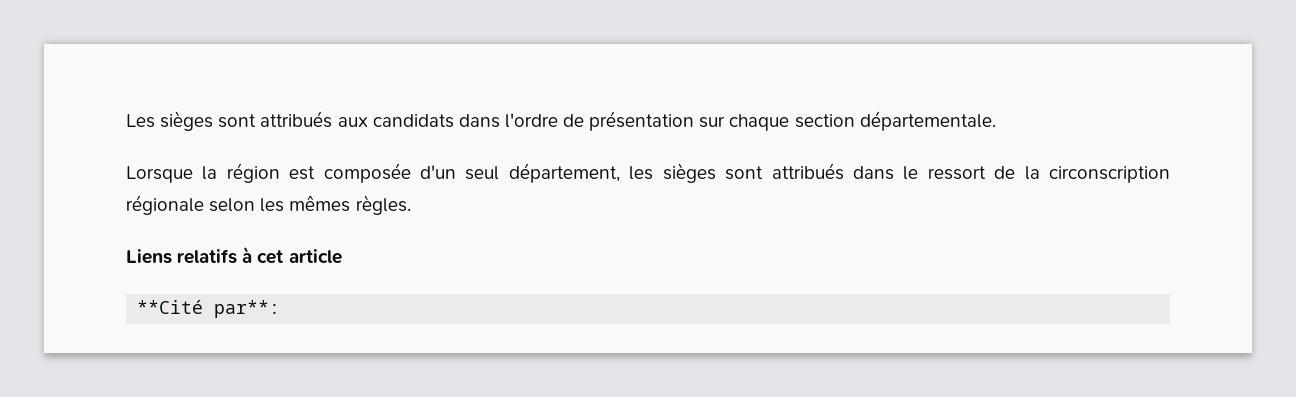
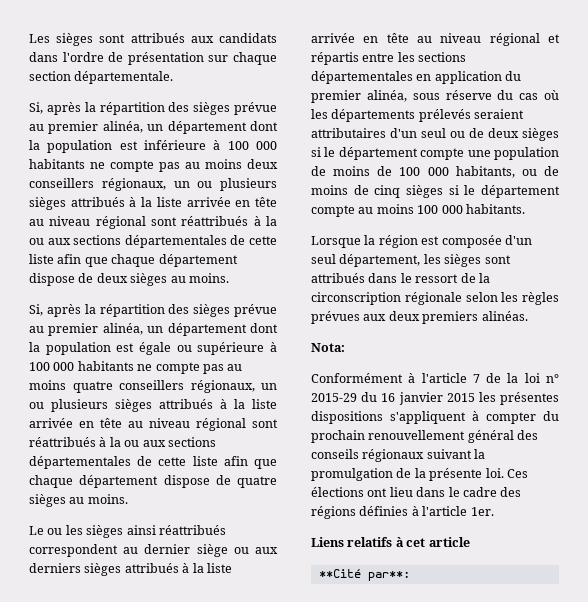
(996, 121) none -> [29,102,277,115] [29,121,278,134] [29,140,277,153] [29,159,278,172] [29,178,277,191] [29,197,277,210] [29,216,277,229] [29,235,277,248] [29,254,238,267] [29,273,229,286] [29,304,277,317] [29,323,278,336] [29,342,277,355] [29,361,243,374] [29,380,277,393] [29,399,277,412] [29,418,278,431] [29,437,216,447] [29,456,277,469] [29,475,277,488] [29,494,128,507] [29,525,226,538] [29,544,278,557] [29,563,232,576] [311,33,560,46] [311,52,467,65] [311,71,522,84] [311,90,559,103] [311,109,525,122] [311,128,559,141] [311,147,559,160] [311,166,559,178] [311,185,560,198] [311,204,525,217] // Si, après la répartition des sièges prévue au premier alinéa, un département dont la population est inférieure à 100 000 habitants ne compte pas au moins deux conseillers régionaux, un ou plusieurs sièges attribués à la liste arrivée en tête au niveau régional sont réattribués à la ou aux sections départementales de cette liste afin que chaque département dispose de deux sièges au moins. // Si, après la répartition des sièges prévue au premier alinéa, un département dont la population est égale ou supérieure à 100 000 habitants ne compte pas au moins quatre conseillers régionaux, un ou plusieurs sièges attribués à la liste arrivée en tête au niveau régional sont réattribués à la ou aux sections départementales de cette liste afin que chaque département dispose de quatre sièges au moins. // Le ou les sièges ainsi réattribués correspondent au dernier siège ou aux derniers sièges attribués à la liste arrivée en tête au niveau régional et répartis entre les sections départementales en application du premier alinéa, sous réserve du cas où les départements prélevés seraient attributaires d'un seul ou de deux sièges si le département compte une population de moins de 100 000 habitants, ou de moins de cinq sièges si le département compte au moins 100 000 habitants.
[289,195,411,215] mêmes règles. -> [522,292,559,305] [311,311,528,324] [311,343,345,352] [311,373,559,383] [311,392,559,405] [311,411,559,424] [311,430,539,443] [311,449,486,462] [311,468,528,481] [311,487,522,497] [311,506,494,519] règles prévues aux deux premiers alinéas. // Nota: // Conformément à l'article 7 de la loi n° 2015-29 du 16 janvier 2015 les présentes dispositions s'appliquent à compter du prochain renouvellement général des conseils régionaux suivant la promulgation de la présente loi. Ces élections ont lieu dans le cadre des régions définies à l'article 1er.

